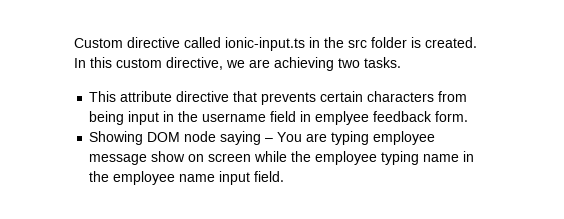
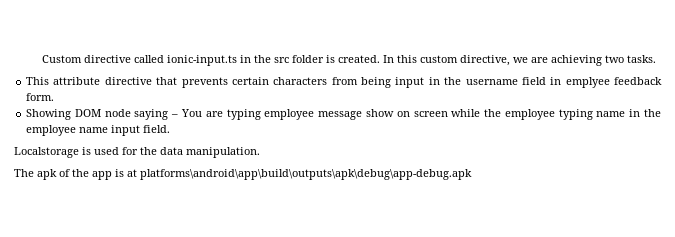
(285, 176) none -> [14,147,260,158] [14,169,472,180] // Localstorage is used for the data manipulation. // The apk of the app is at platforms\android\app\build\outputs\apk\debug\app-debug.apk

